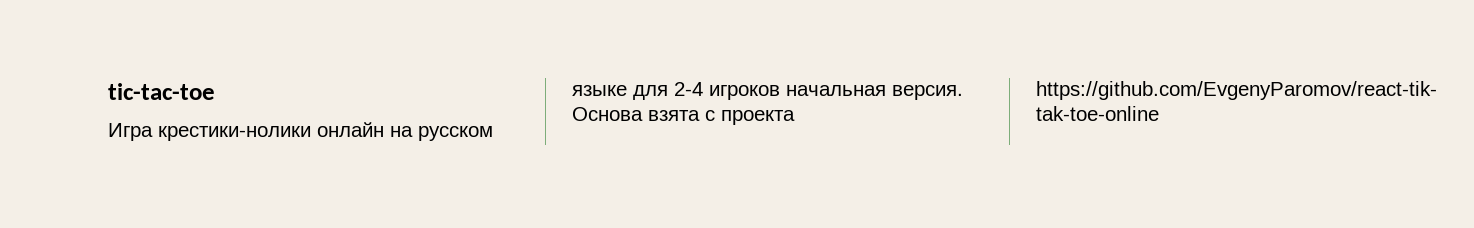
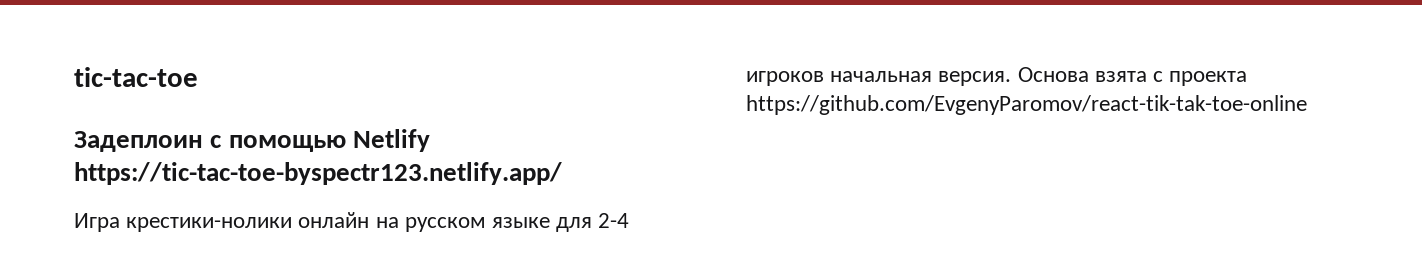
(215, 91) none -> [74,129,430,152] [74,162,562,185] // Задеплоин с помощью Netlify https://tic-tac-toe-byspectr123.netlify.app/

